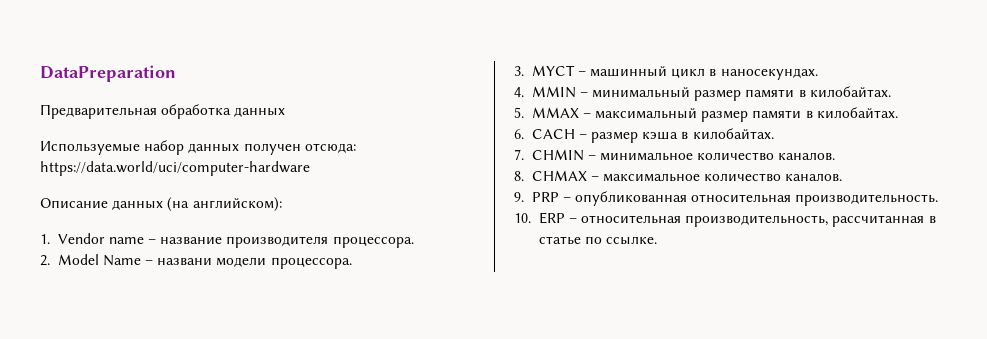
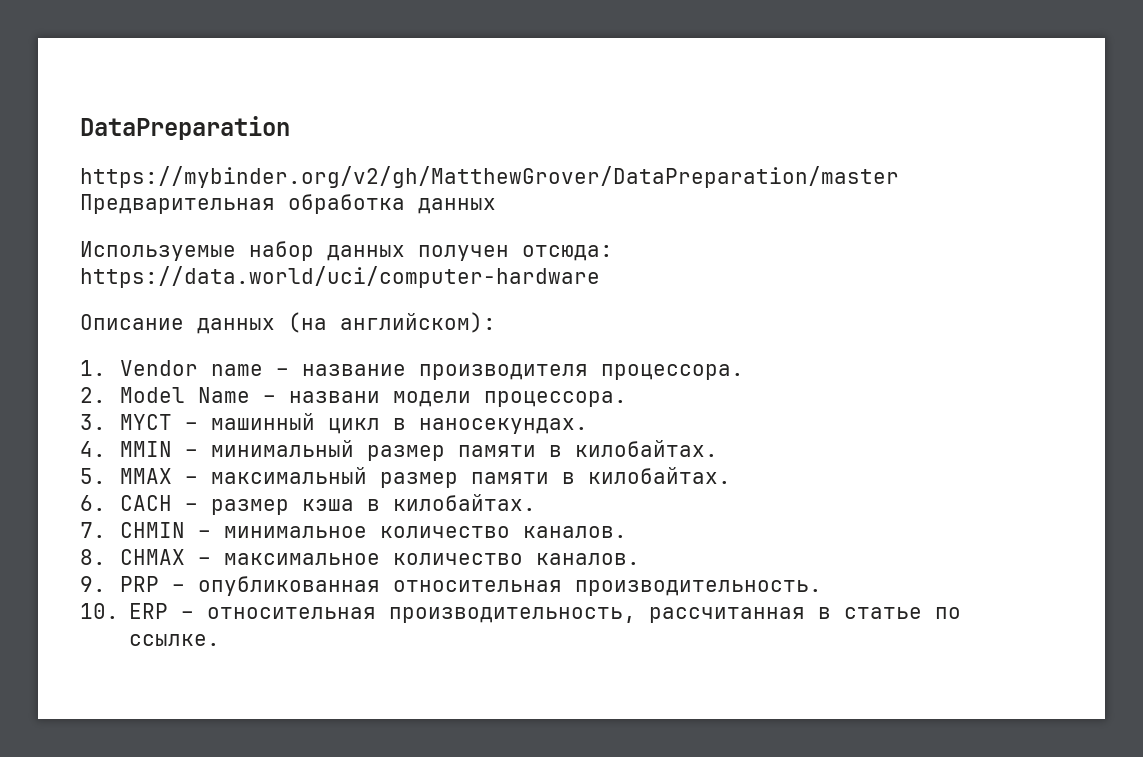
(176, 73) none -> [80,166,899,188] https://mybinder.org/v2/gh/MatthewGrover/DataPreparation/master

